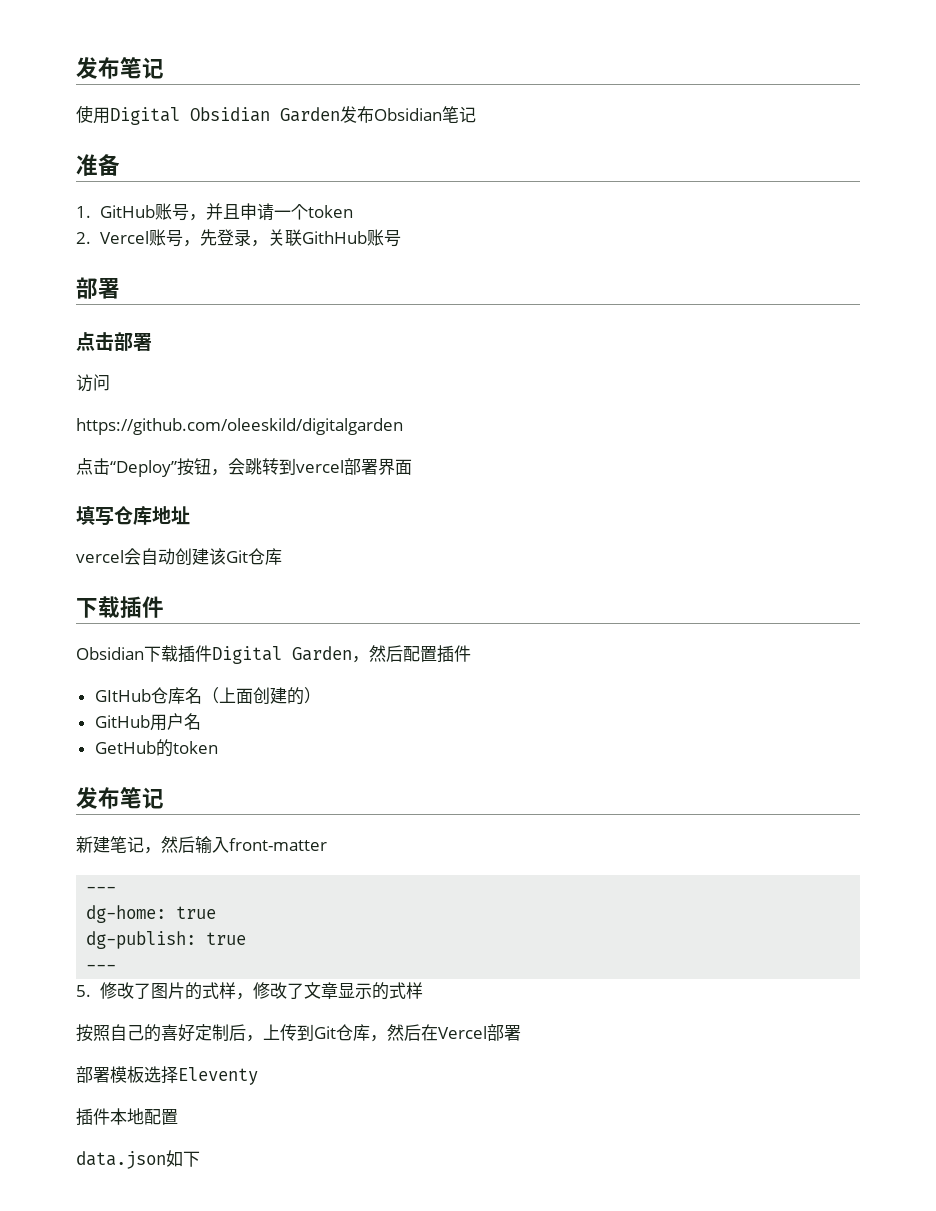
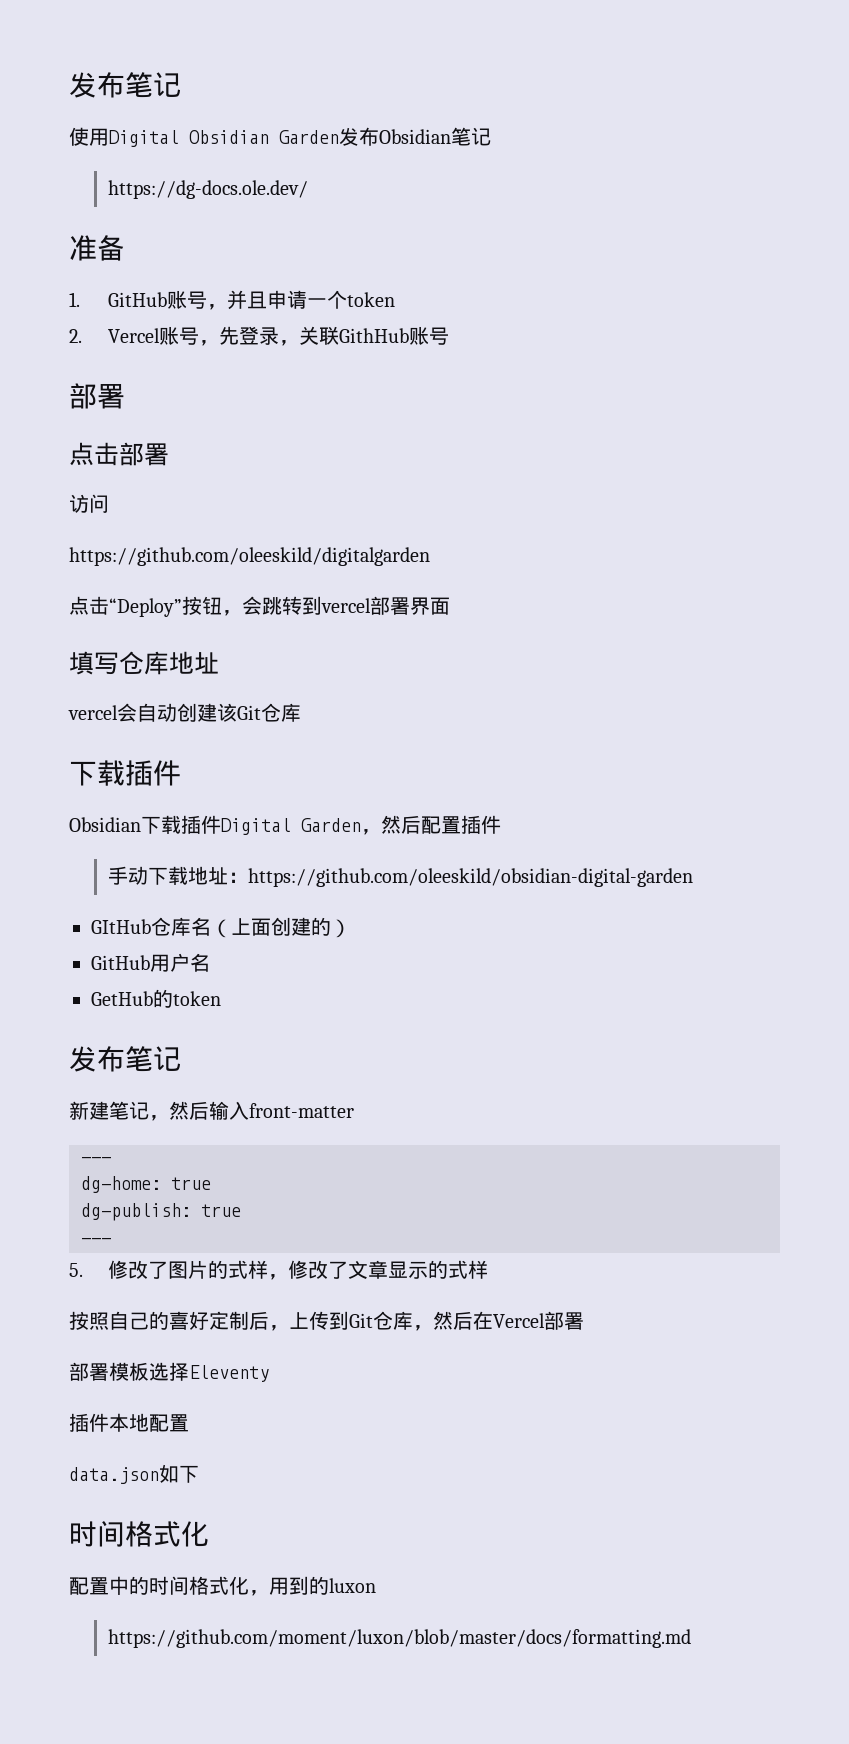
(476, 114) none -> [107,180,308,199] // https://dg-docs.ole.dev/
(471, 653) none -> [107,866,693,887] // 手动下载地址：https://github.com/oleeskild/obsidian-digital-garden
(200, 1159) none -> [69,1521,209,1547] [69,1576,376,1596] [107,1629,691,1648] // 时间格式化 // 配置中的时间格式化，用到的luxon // https://github.com/moment/luxon/blob/master/docs/formatting.md

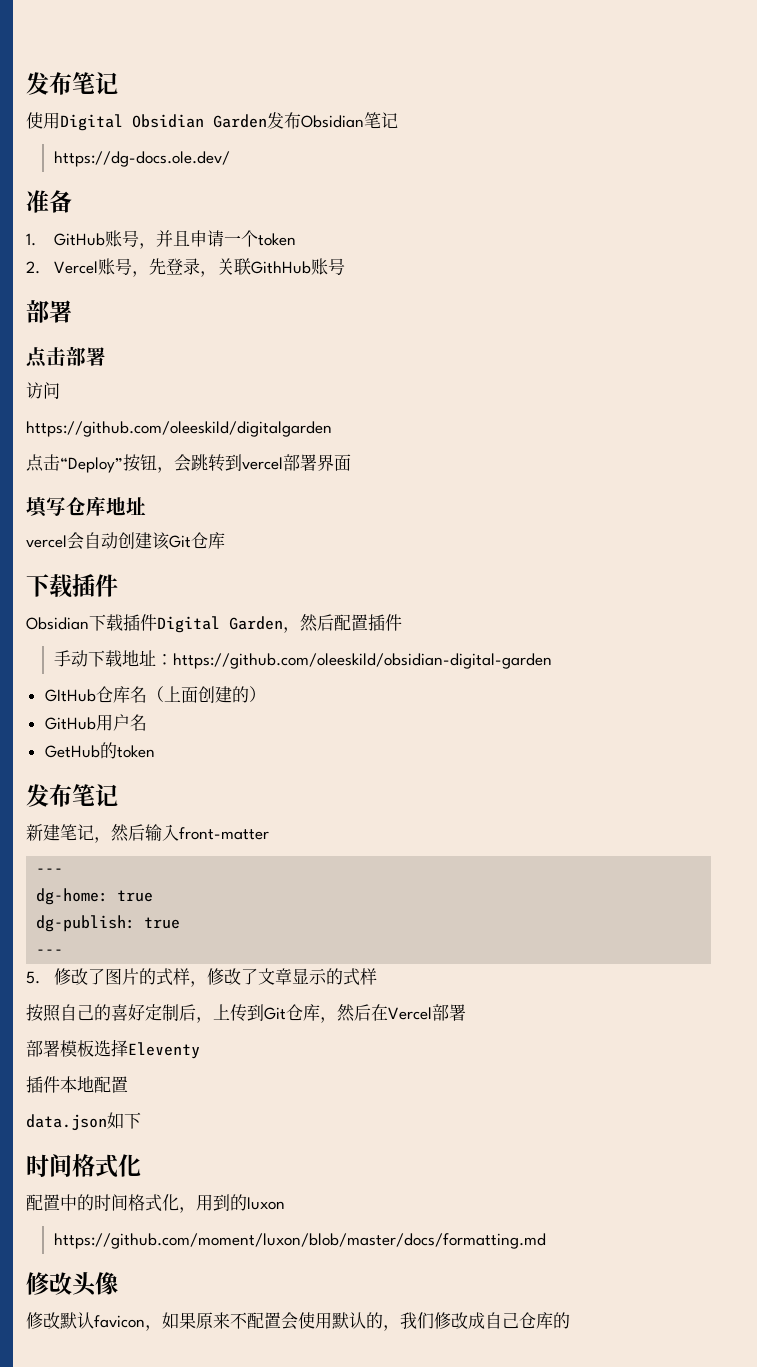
(691, 1638) none -> [26,1272,118,1296] [26,1312,570,1331] // 修改头像 // 修改默认favicon，如果原来不配置会使用默认的，我们修改成自己仓库的

